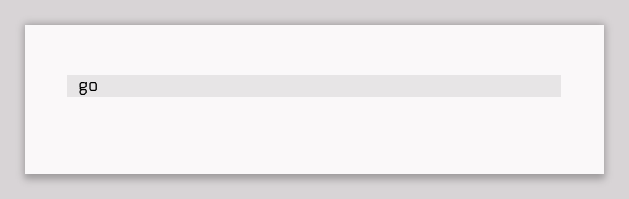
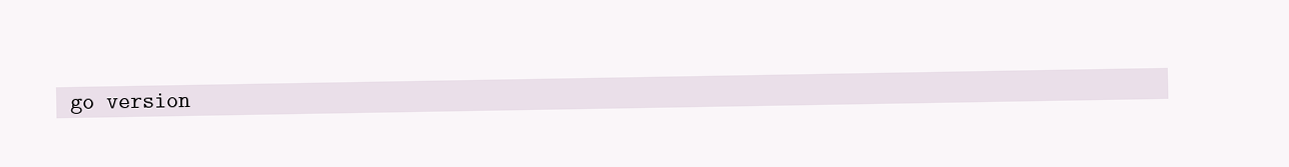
(98, 88) none -> [105,92,191,109] version

